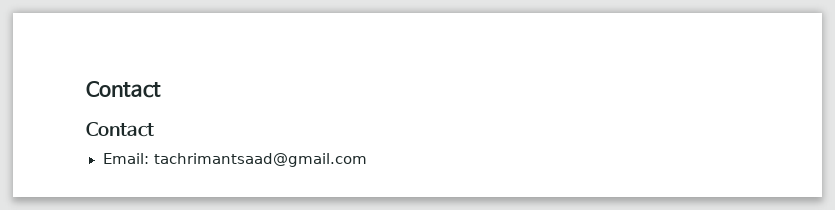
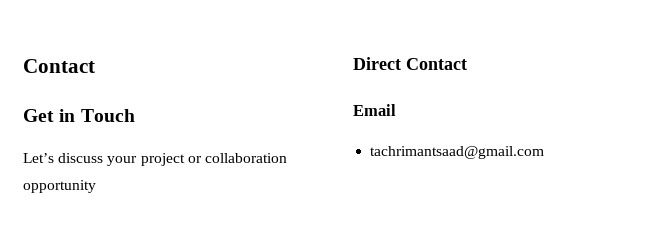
[86,81,161,98] [86,122,154,137] [102,153,149,164] Contact // Contact // Email: -> [23,59,95,73] [23,109,135,122] [23,153,287,166] [23,180,96,193] [353,57,467,70] [353,104,396,116] Contact // Get in Touch // Let’s discuss your project or collaboration opportunity // Direct Contact // Email //

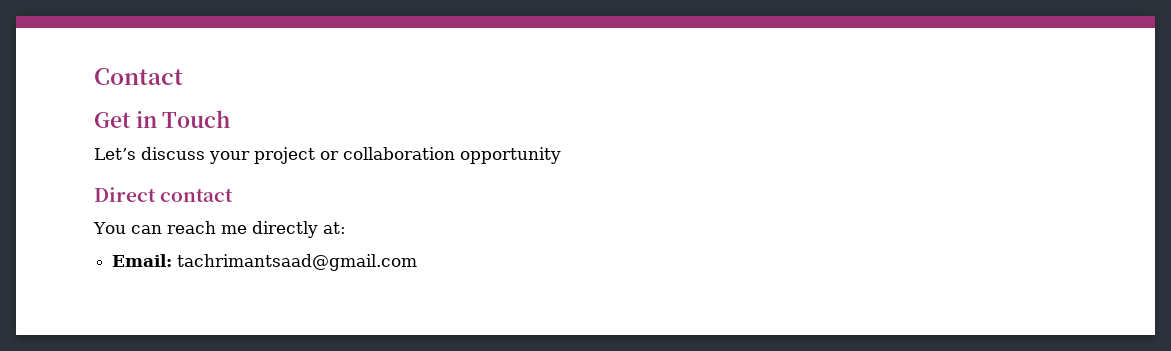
[406,58,467,70] [353,104,396,116] Contact // Email // -> [160,188,234,202] [93,221,346,238] [112,254,173,267] contact // You can reach me directly at: // Email:

